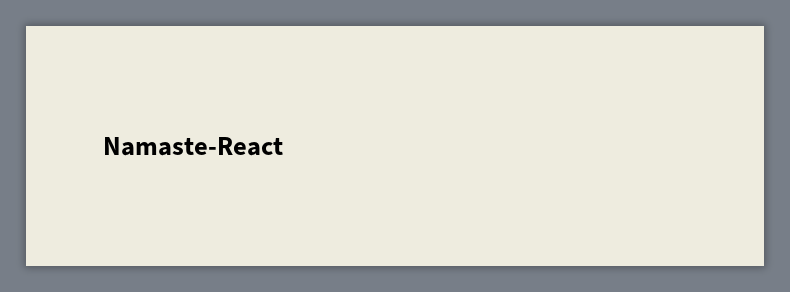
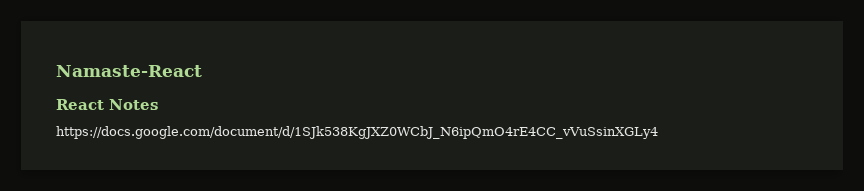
(283, 146) none -> [56,99,158,110] [56,126,658,139] // React Notes // https://docs.google.com/document/d/1SJk538KgJXZ0WCbJ_N6ipQmO4rE4CC_vVuSsinXGLy4

